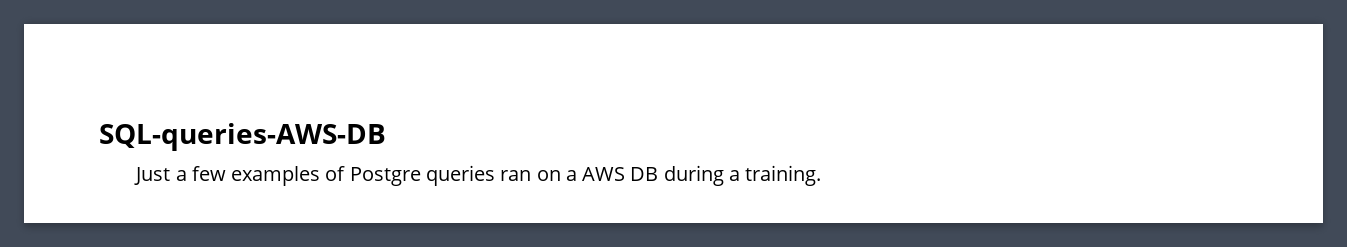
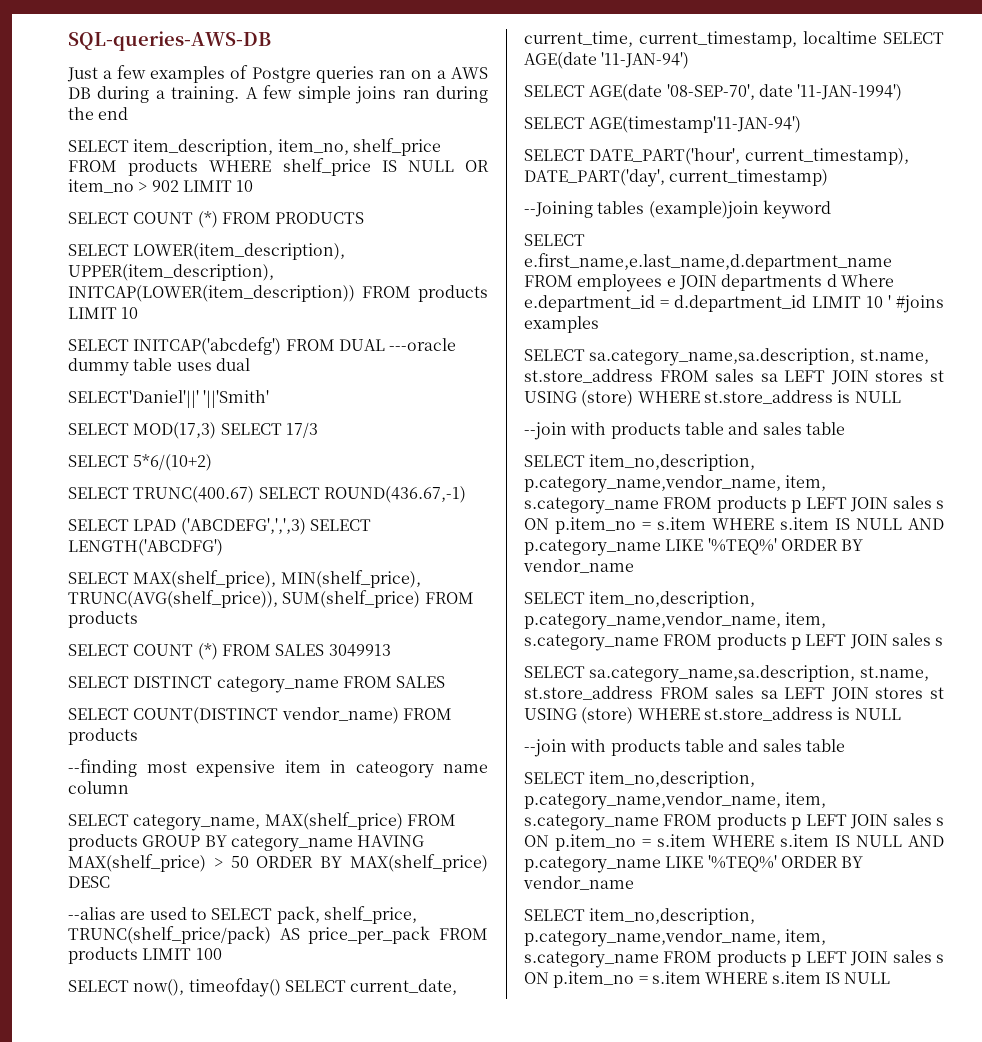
(822, 175) none -> [245,85,489,104] [68,107,129,120] [68,138,441,156] [68,158,490,176] [68,179,254,193] [68,211,365,228] [68,243,346,260] [68,264,274,281] [68,285,488,302] [68,307,139,319] [68,337,457,355] [68,358,250,376] [68,390,270,408] [68,422,318,439] [68,454,213,471] [68,486,466,503] [68,518,371,535] [68,539,223,556] [68,570,421,588] [68,590,474,608] [68,611,138,628] [68,643,391,660] [68,676,446,693] [68,707,452,724] [68,728,138,745] [68,759,488,778] [68,781,129,794] [68,812,456,831] [68,834,425,852] [68,854,488,872] [68,876,110,888] [68,906,417,924] [68,926,489,944] [68,947,222,964] [68,978,458,997] [524,31,944,48] [524,52,690,69] [524,84,903,101] [524,116,802,133] [524,148,909,165] [524,169,829,187] [524,200,831,219] [524,234,585,246] [524,253,892,271] [524,274,894,292] [524,295,944,313] [524,316,599,333] [524,348,929,366] [524,369,944,385] [524,390,901,407] [524,422,845,440] [524,454,756,471] [524,475,827,493] [524,496,944,514] [524,517,944,534] [524,538,864,556] [523,559,634,573] [524,591,756,608] [524,612,827,630] [524,633,944,651] [524,665,929,683] [524,686,944,702] [524,707,901,724] [524,739,845,757] [524,771,756,788] [524,792,827,810] [524,813,944,831] [524,834,944,851] [524,855,864,873] [523,876,634,890] [524,908,756,925] [524,929,827,947] [524,950,944,968] [524,971,891,988] A few simple joins ran during the end // SELECT item_description, item_no, shelf_price FROM products WHERE shelf_price IS NULL OR item_no > 902 LIMIT 10 // SELECT COUNT (*) FROM PRODUCTS // SELECT LOWER(item_description), UPPER(item_description), INITCAP(LOWER(item_description)) FROM products LIMIT 10 // SELECT INITCAP('abcdefg') FROM DUAL ---oracle dummy table uses dual // SELECT'Daniel'||' '||'Smith' // SELECT MOD(17,3) SELECT 17/3 // SELECT 5*6/(10+2) // SELECT TRUNC(400.67) SELECT ROUND(436.67,-1) // SELECT LPAD ('ABCDEFG',',',3) SELECT LENGTH('ABCDFG') // SELECT MAX(shelf_price), MIN(shelf_price), TRUNC(AVG(shelf_price)), SUM(shelf_price) FROM products // SELECT COUNT (*) FROM SALES 3049913 // SELECT DISTINCT category_name FROM SALES // SELECT COUNT(DISTINCT vendor_name) FROM products // --finding most expensive item in cateogory name column // SELECT category_name, MAX(shelf_price) FROM products GROUP BY category_name HAVING MAX(shelf_price) > 50 ORDER BY MAX(shelf_price) DESC // --alias are used to SELECT pack, shelf_price, TRUNC(shelf_price/pack) AS price_per_pack FROM products LIMIT 100 // SELECT now(), timeofday() SELECT current_date, current_time, current_timestamp, localtime SELECT AGE(date '11-JAN-94') // SELECT AGE(date '08-SEP-70', date '11-JAN-1994') // SELECT AGE(timestamp'11-JAN-94') // SELECT DATE_PART('hour', current_timestamp), DATE_PART('day', current_timestamp) // --Joining tables (example)join keyword // SELECT e.first_name,e.last_name,d.department_name FROM employees e JOIN departments d Where e.department_id = d.department_id LIMIT 10 ' #joins examples // SELECT sa.category_name,sa.description, st.name, st.store_address FROM sales sa LEFT JOIN stores st USING (store) WHERE st.store_address is NULL // --join with products table and sales table // SELECT item_no,description, p.category_name,vendor_name, item, s.category_name FROM products p LEFT JOIN sales s ON p.item_no = s.item WHERE s.item IS NULL AND p.category_name LIKE '%TEQ%' ORDER BY vendor_name // SELECT item_no,description, p.category_name,vendor_name, item, s.category_name FROM products p LEFT JOIN sales s // SELECT sa.category_name,sa.description, st.name, st.store_address FROM sales sa LEFT JOIN stores st USING (store) WHERE st.store_address is NULL // --join with products table and sales table // SELECT item_no,description, p.category_name,vendor_name, item, s.category_name FROM products p LEFT JOIN sales s ON p.item_no = s.item WHERE s.item IS NULL AND p.category_name LIKE '%TEQ%' ORDER BY vendor_name // SELECT item_no,description, p.category_name,vendor_name, item, s.category_name FROM products p LEFT JOIN sales s ON p.item_no = s.item WHERE s.item IS NULL

